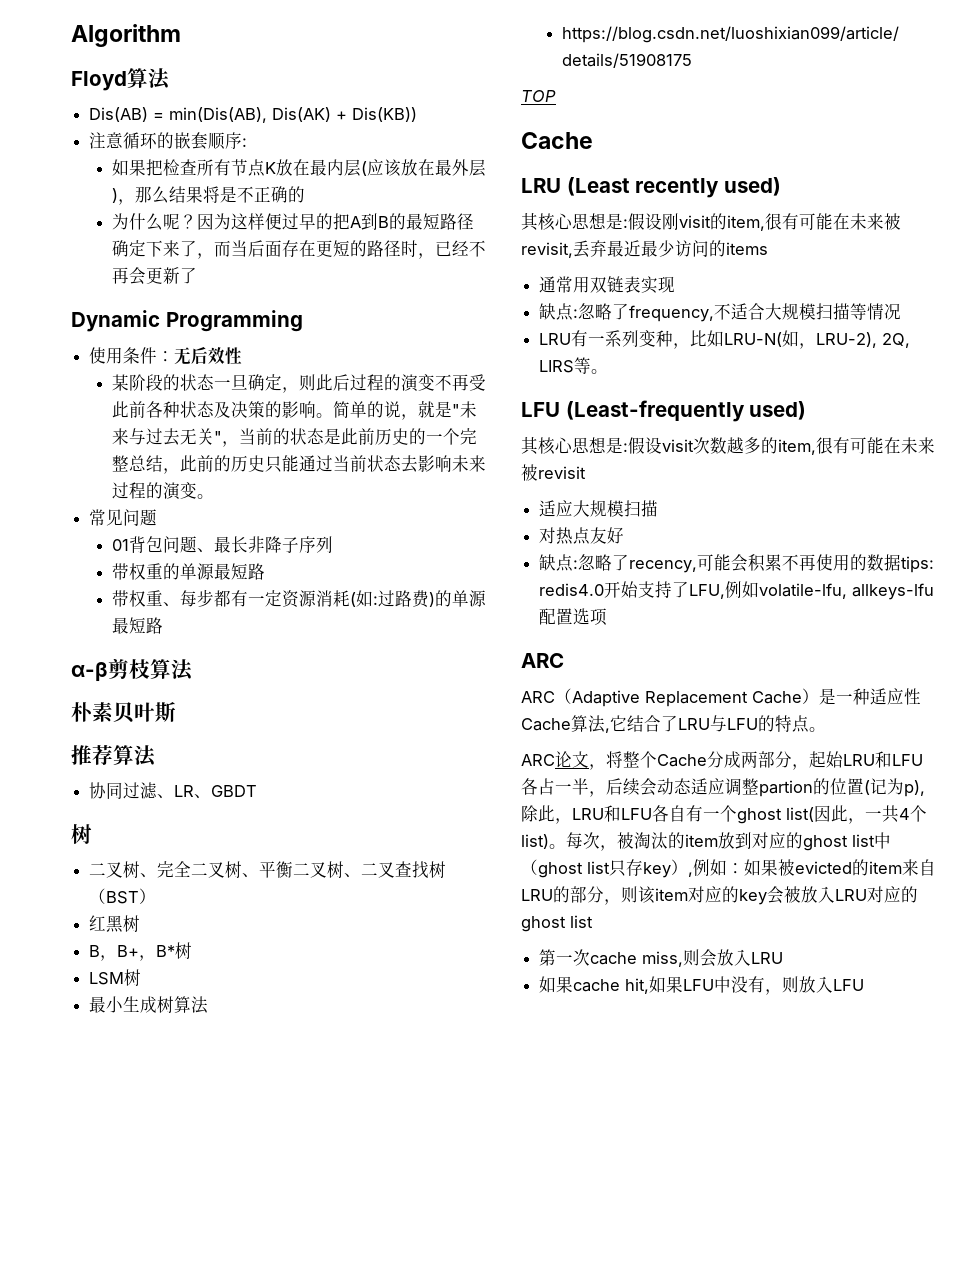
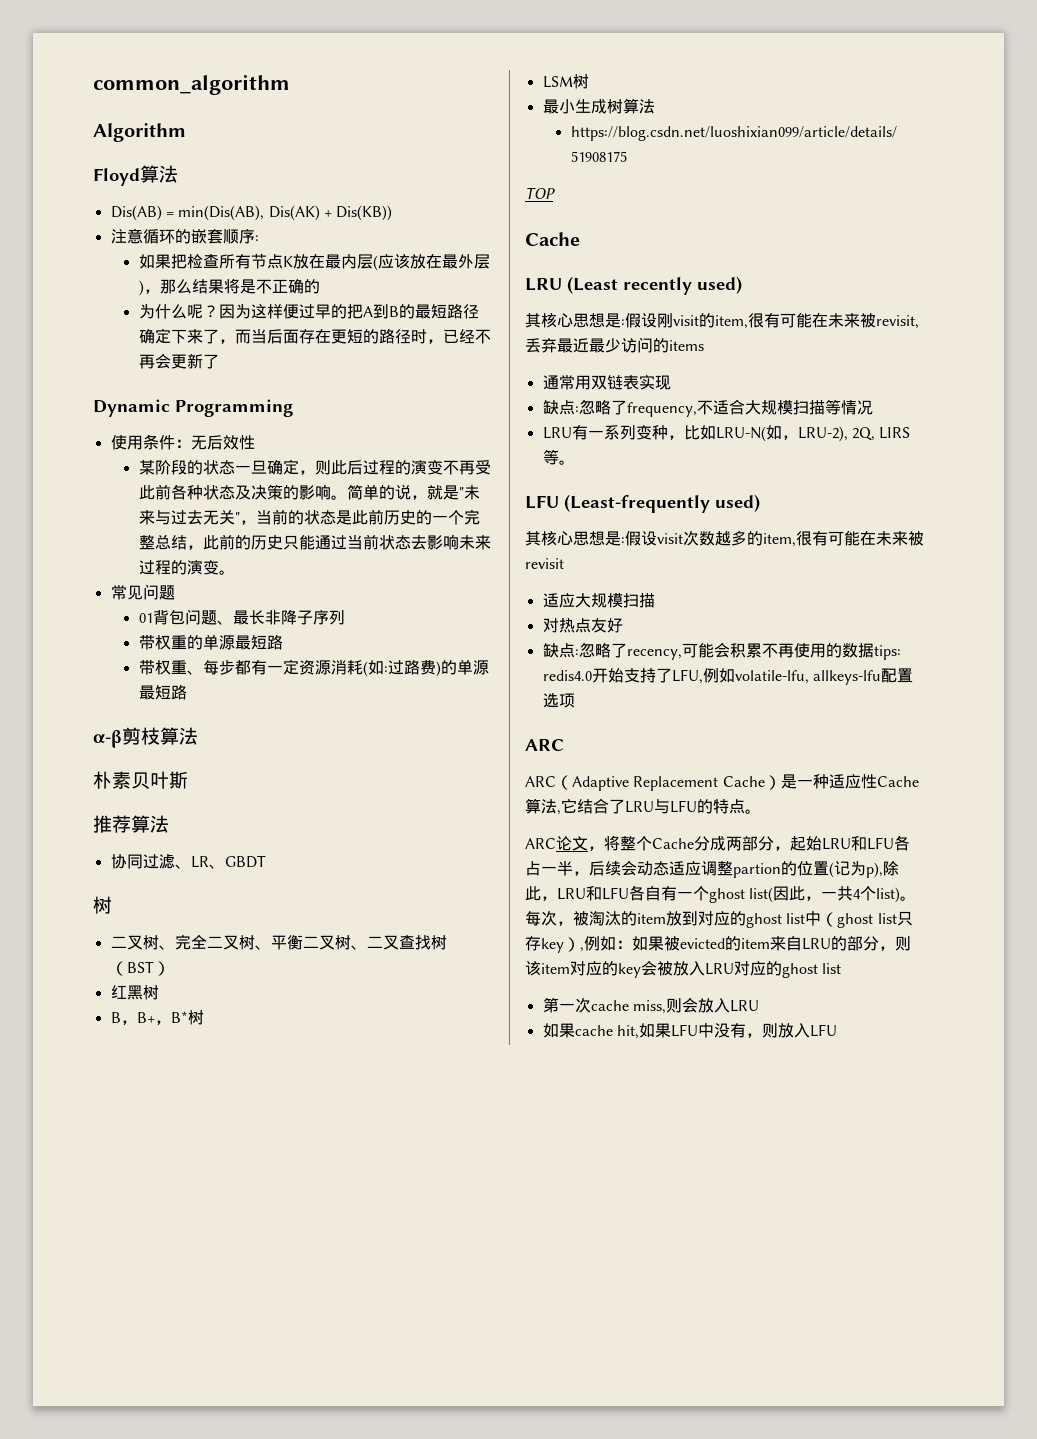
(71, 35) none -> [93,74,290,95] common_algorithm //

